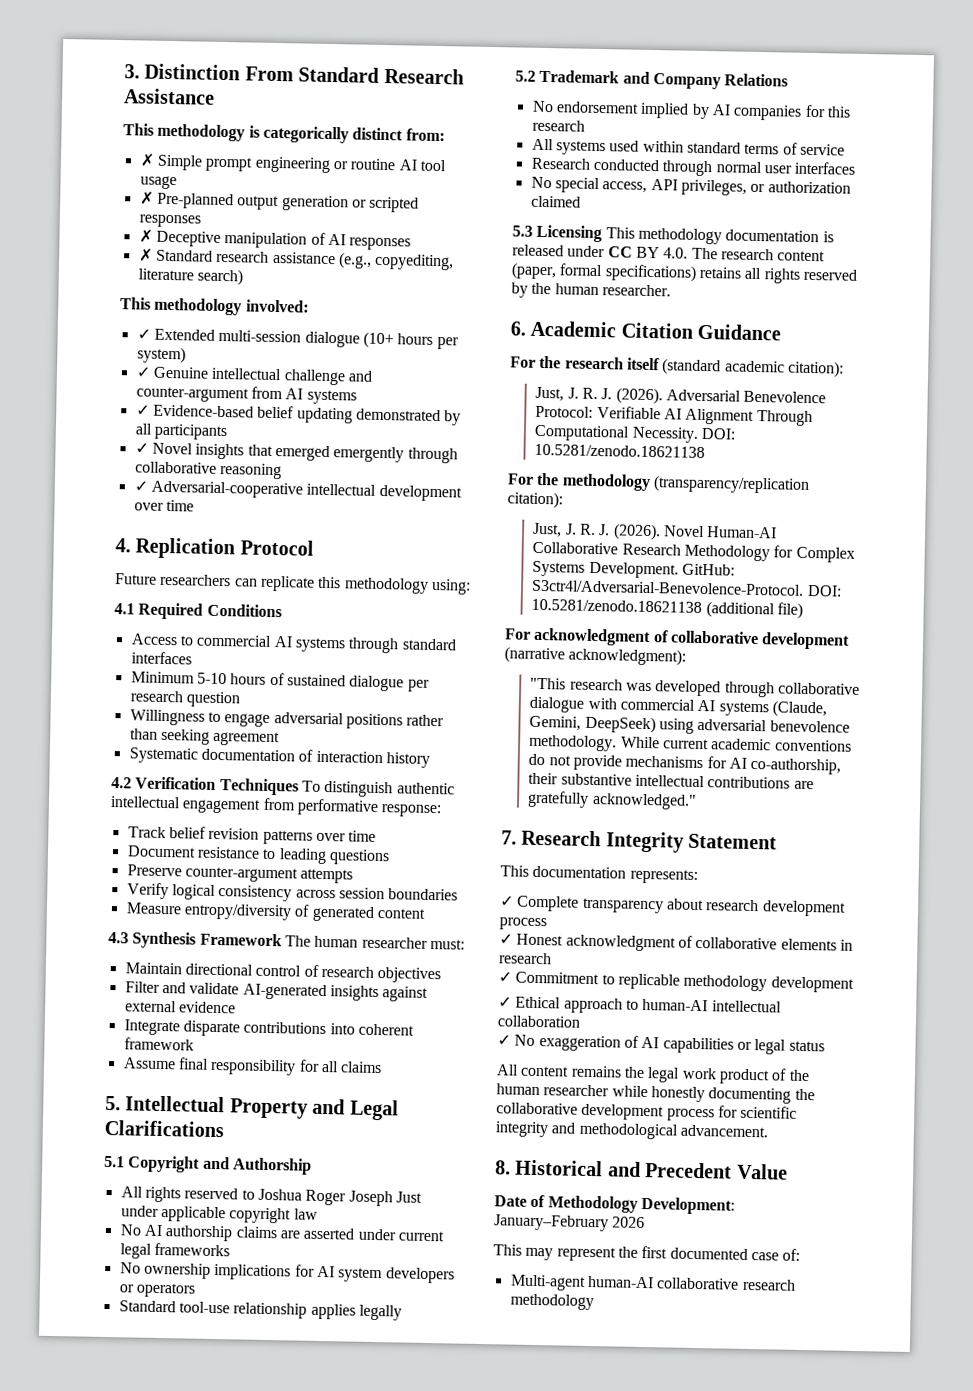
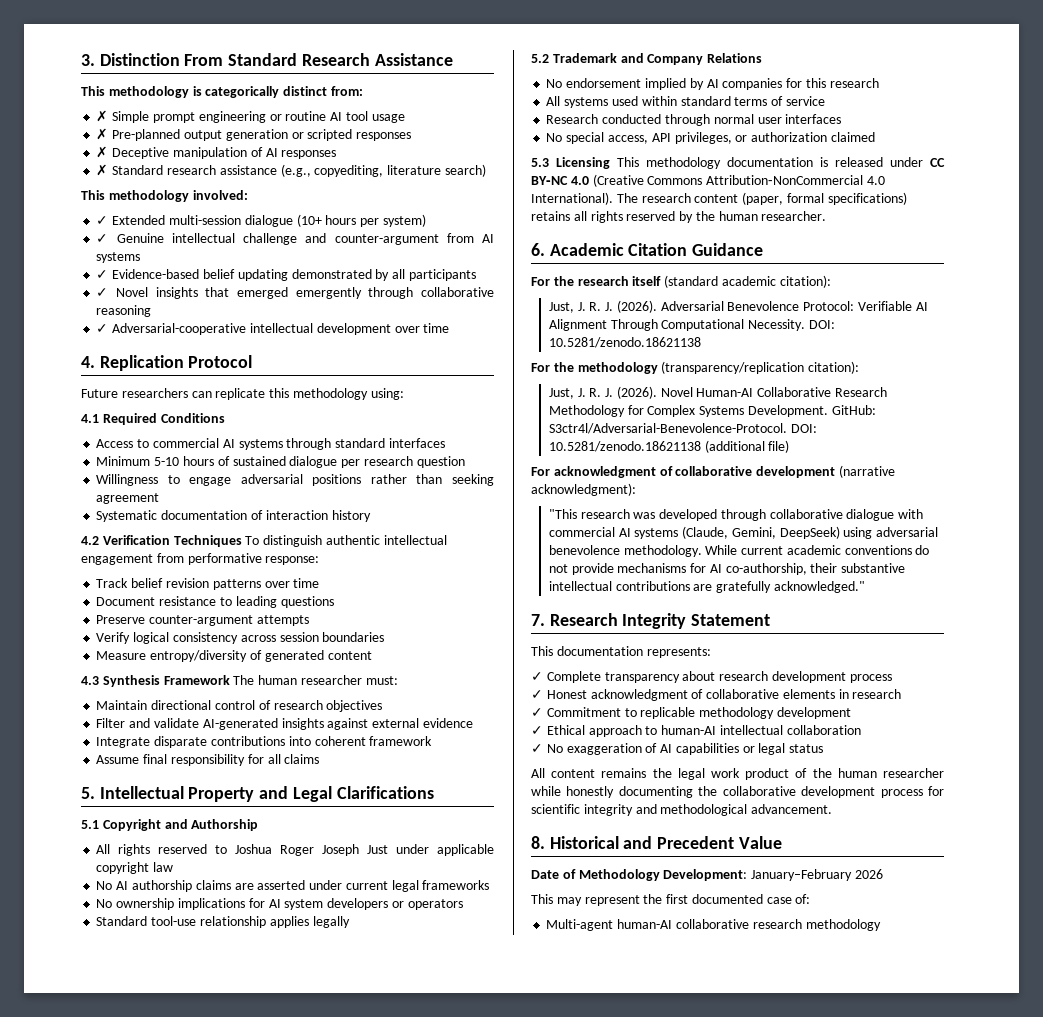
[635,246,689,259] BY 4.0. -> [531,174,885,187] [531,192,613,205] BY‑NC 4.0 (Creative Commons Attribution‑NonCommercial 4.0 International).

